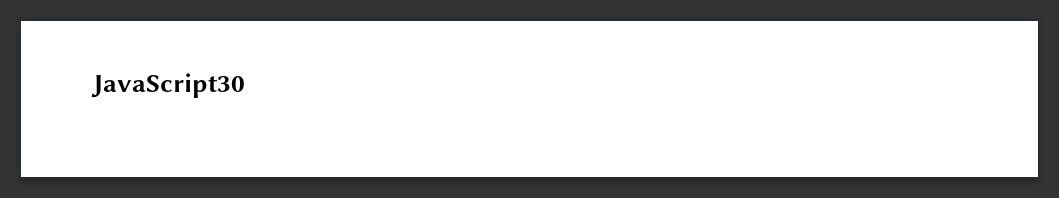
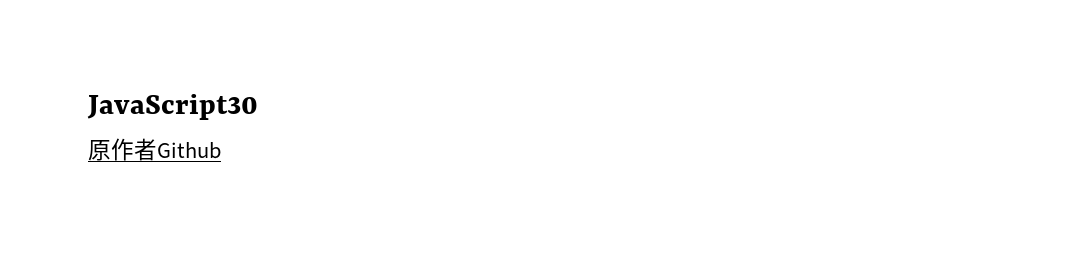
(245, 85) none -> [88,138,221,161] // 原作者Github

